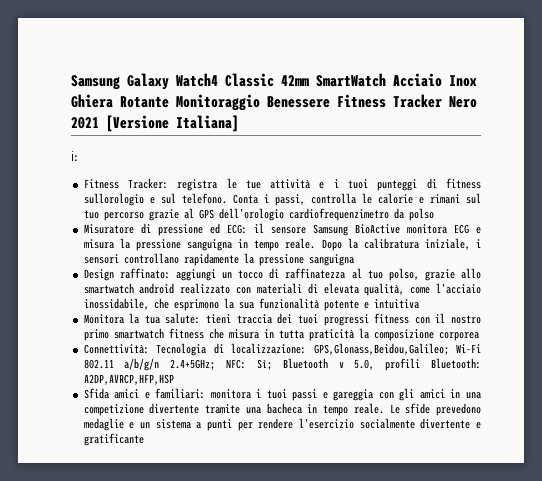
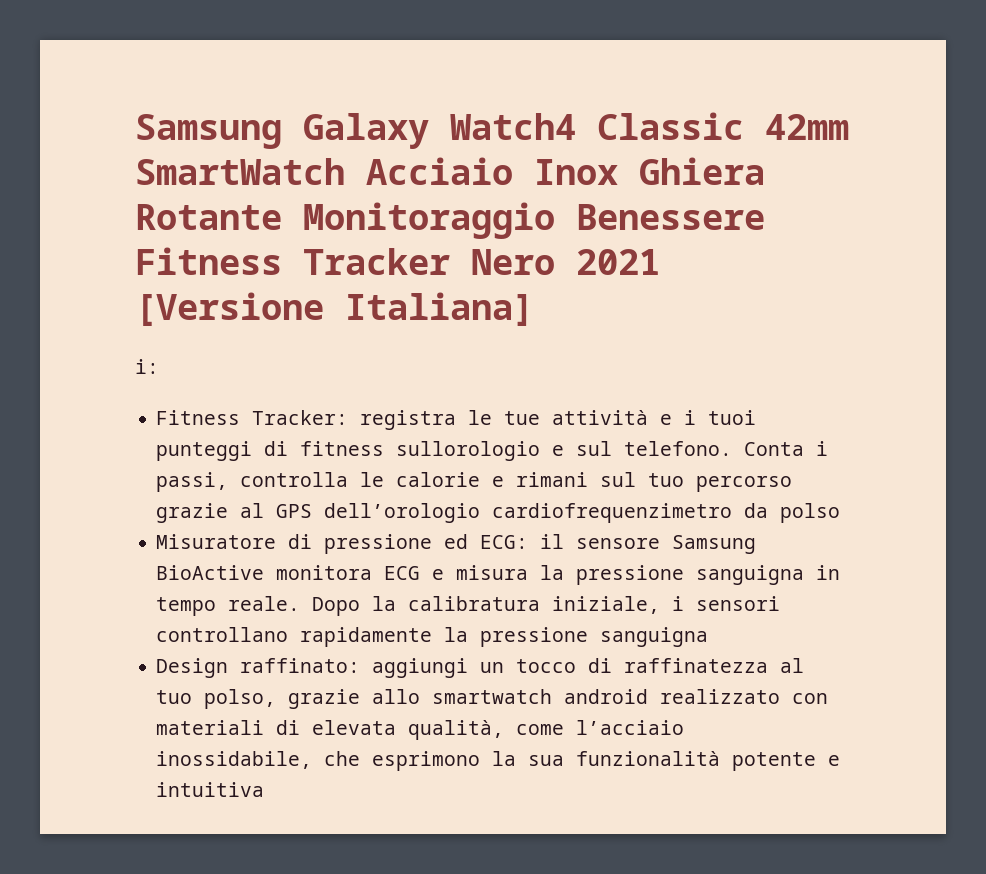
[83,313,482,326] [83,328,479,341] [83,343,481,356] [83,358,481,371] [83,374,174,385] [83,388,481,401] [83,403,482,416] [83,418,481,431] [83,433,144,446] // Monitora la tua salute: tieni traccia dei tuoi progressi fitness con il nostro primo smartwatch fitness che misura in tutta praticità la composizione corporea // Connettività: Tecnologia di localizzazione: GPS,Glonass,Beidou,Galileo; Wi-Fi 802.11 a/b/g/n 2.4+5GHz; NFC: Sì; Bluetooth v 5.0, profili Bluetooth: A2DP,AVRCP,HFP,HSP // Sfida amici e familiari: monitora i tuoi passi e gareggia con gli amici in una competizione divertente tramite una bacheca in tempo reale. Le sfide prevedono medaglie e un sistema a punti per rendere l’esercizio socialmente divertente e gratificante -> (265, 789) none

